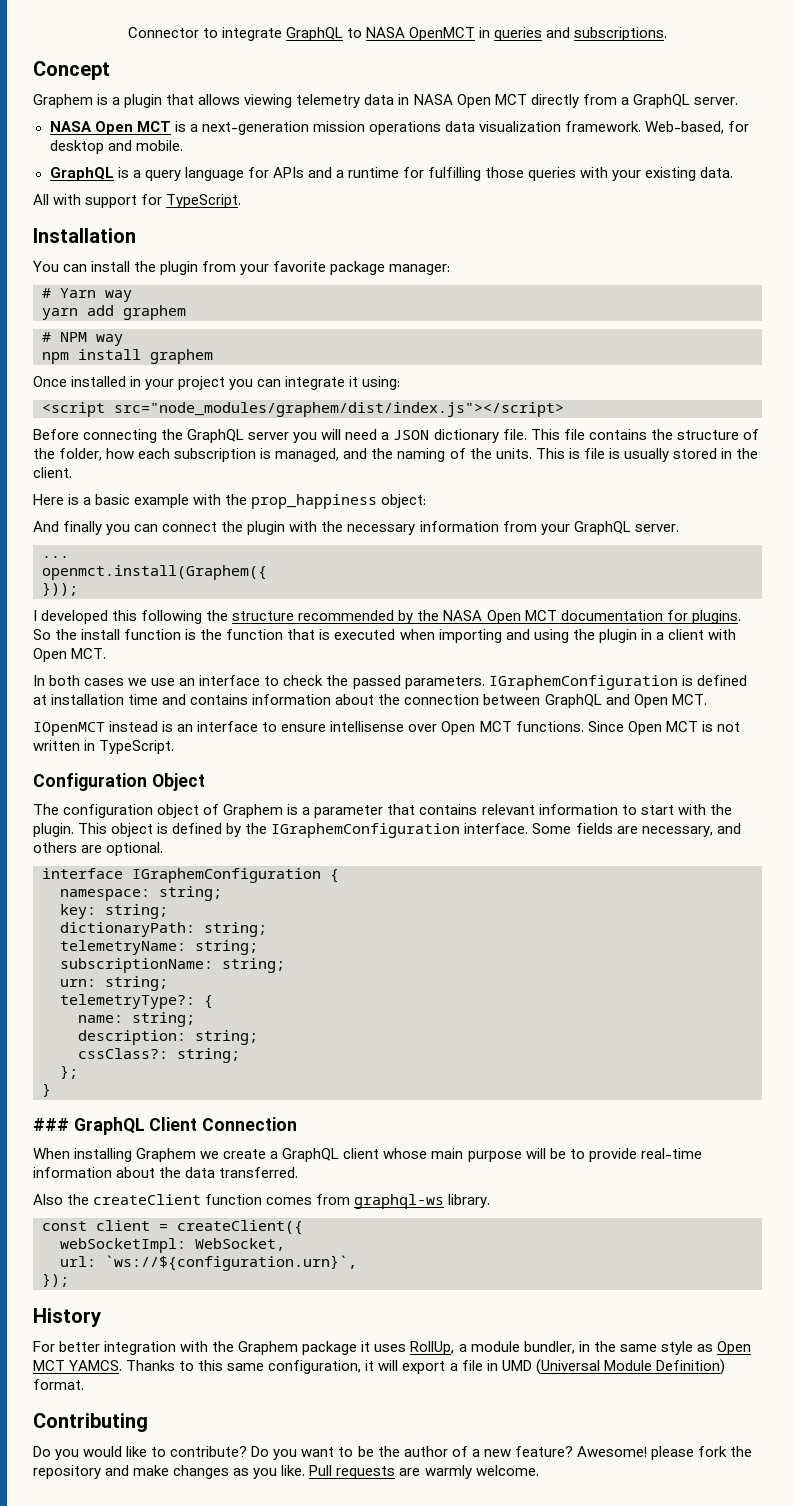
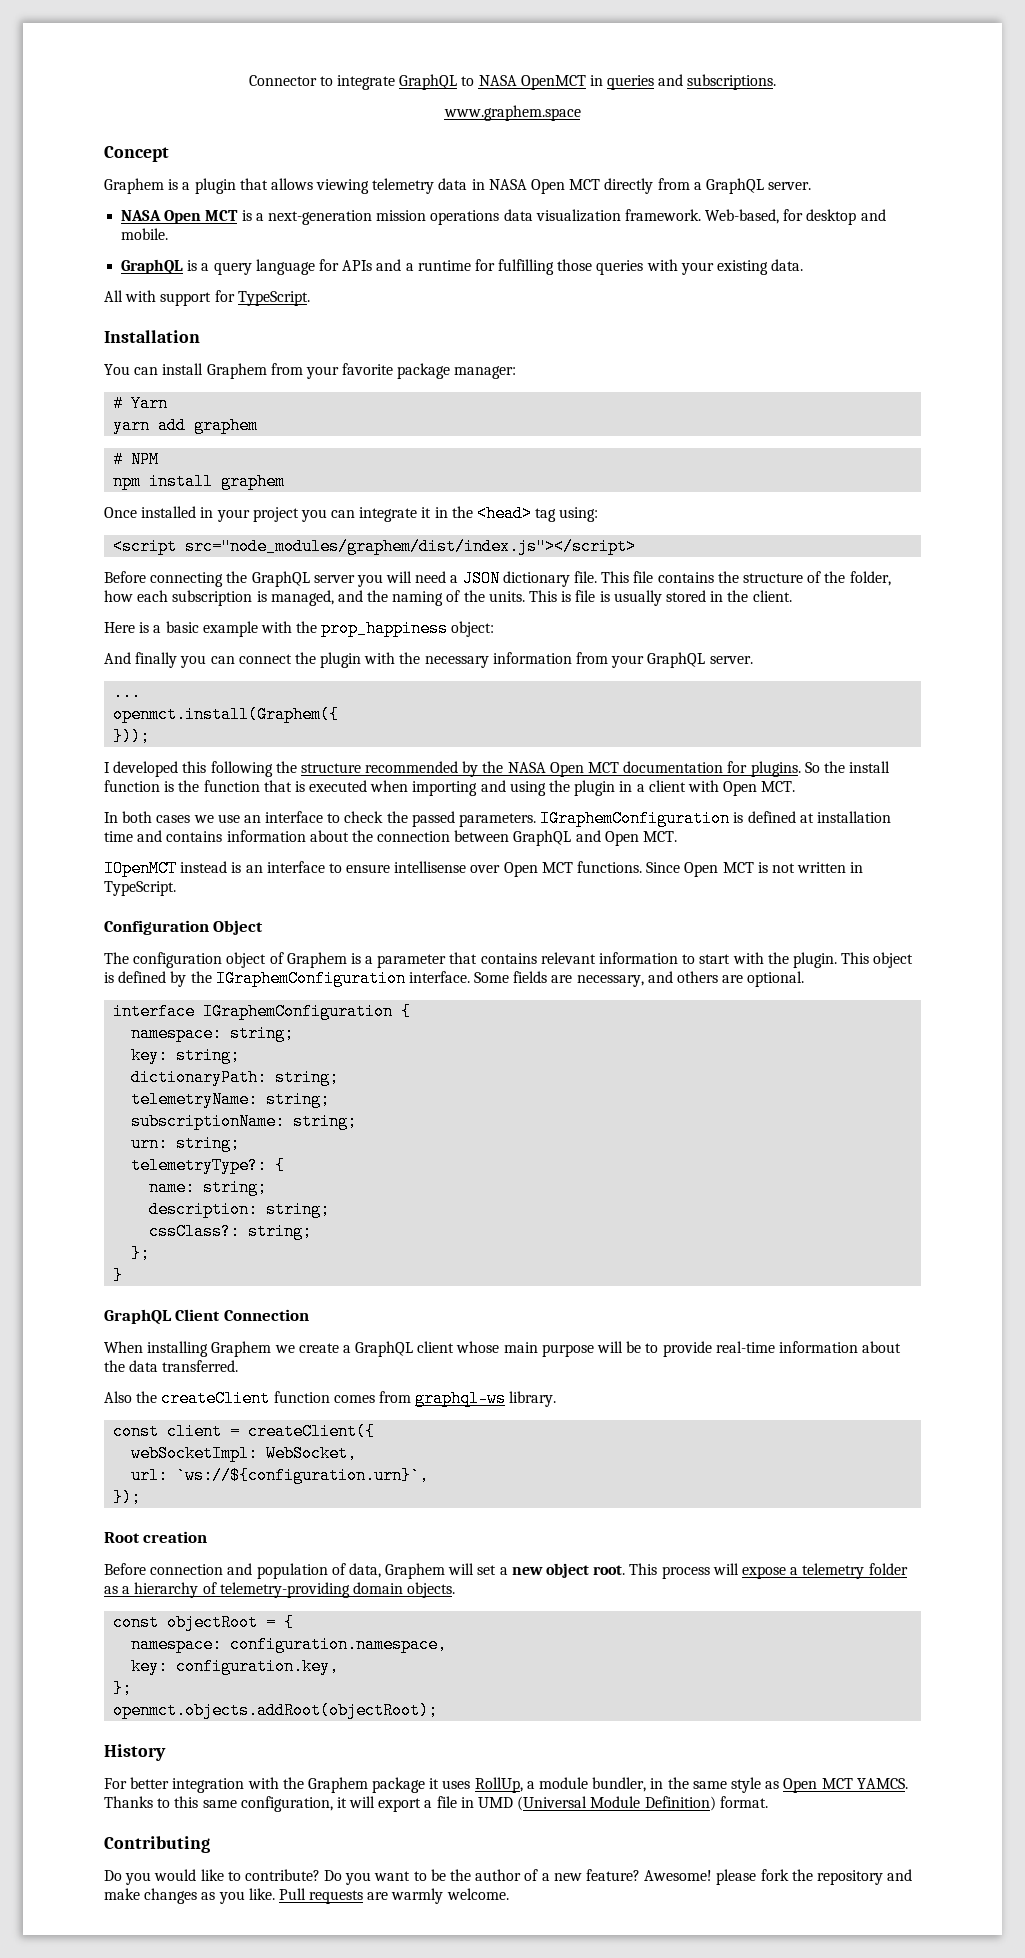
(668, 34) none -> [443,105,581,121] // www.graphem.space
[134,261,199,275] the plugin -> [206,363,267,379] Graphem
[105,290,132,302] way -> (169, 403) none
[96,334,123,346] way -> (160, 459) none
(359, 381) none -> [434,505,557,522] in the <head> tag
[33,1118,69,1131] ### -> (124, 1275) none
(69, 1280) none -> [104,1531,208,1543] [104,1563,908,1579] [104,1582,456,1598] [113,1614,295,1631] [131,1636,448,1653] [131,1658,340,1675] [113,1680,133,1697] [113,1702,439,1719] // Root creation // Before connection and population of data, Graphem will set a new object root. This process will expose a telemetry folder as a hierarchy of telemetry-providing domain objects. // const objectRoot = { // namespace: configuration.namespace, // key: configuration.key, // }; // openmct.objects.addRoot(objectRoot);

